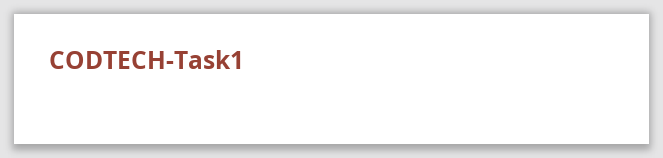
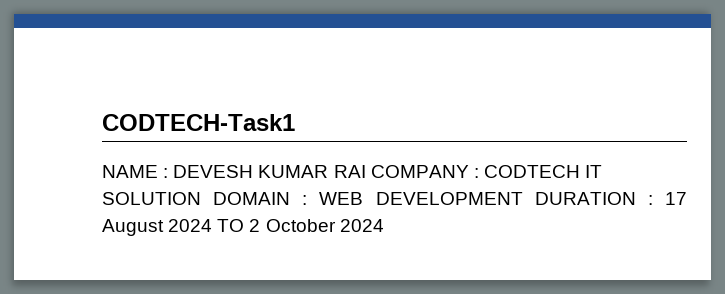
(244, 59) none -> [102,165,603,178] [102,192,687,205] [102,219,384,236] // NAME : DEVESH KUMAR RAI COMPANY : CODTECH IT SOLUTION DOMAIN : WEB DEVELOPMENT DURATION : 17 August 2024 TO 2 October 2024

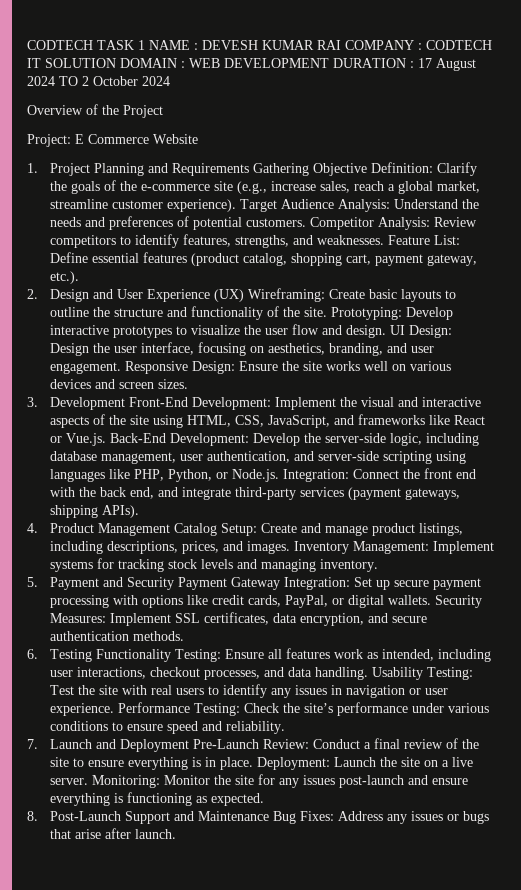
[102,114,295,131] CODTECH-Task1 // -> [27,40,145,50] CODTECH TASK 1
(384, 225) none -> [27,104,163,118] [27,134,198,147] [27,162,477,176] [49,180,480,194] [49,199,479,212] [49,216,477,230] [49,234,460,248] [49,252,477,266] [49,271,79,284] [27,288,456,302] [49,306,453,320] [49,324,452,338] [49,342,434,356] [49,361,451,374] [49,379,188,389] [27,397,481,410] [49,414,485,428] [49,433,479,446] [49,451,466,464] [49,468,476,482] [49,487,460,500] [49,505,139,518] [27,523,463,536] [49,541,494,554] [49,558,378,572] [27,577,481,590] [49,595,482,608] [49,612,427,626] [49,631,184,641] [27,648,491,662] [49,667,473,680] [49,684,448,698] [49,702,489,716] [49,721,285,734] [27,738,479,752] [49,757,473,770] [49,774,468,788] [49,792,264,806] [27,811,489,824] [49,828,176,839] // Overview of the Project // Project: E Commerce Website // 1. Project Planning and Requirements Gathering Objective Definition: Clarify the goals of the e-commerce site (e.g., increase sales, reach a global market, streamline customer experience). Target Audience Analysis: Understand the needs and preferences of potential customers. Competitor Analysis: Review competitors to identify features, strengths, and weaknesses. Feature List: Define essential features (product catalog, shopping cart, payment gateway, etc.). // 2. Design and User Experience (UX) Wireframing: Create basic layouts to outline the structure and functionality of the site. Prototyping: Develop interactive prototypes to visualize the user flow and design. UI Design: Design the user interface, focusing on aesthetics, branding, and user engagement. Responsive Design: Ensure the site works well on various devices and screen sizes. // 3. Development Front-End Development: Implement the visual and interactive aspects of the site using HTML, CSS, JavaScript, and frameworks like React or Vue.js. Back-End Development: Develop the server-side logic, including database management, user authentication, and server-side scripting using languages like PHP, Python, or Node.js. Integration: Connect the front end with the back end, and integrate third-party services (payment gateways, shipping APIs). // 4. Product Management Catalog Setup: Create and manage product listings, including descriptions, prices, and images. Inventory Management: Implement systems for tracking stock levels and managing inventory. // 5. Payment and Security Payment Gateway Integration: Set up secure payment processing with options like credit cards, PayPal, or digital wallets. Security Measures: Implement SSL certificates, data encryption, and secure authentication methods. // 6. Testing Functionality Testing: Ensure all features work as intended, including user interactions, checkout processes, and data handling. Usability Testing: Test the site with real users to identify any issues in navigation or user experience. Performance Testing: Check the site’s performance under various conditions to ensure speed and reliability. // 7. Launch and Deployment Pre-Launch Review: Conduct a final review of the site to ensure everything is in place. Deployment: Launch the site on a live server. Monitoring: Monitor the site for any issues post-launch and ensure everything is functioning as expected. // 8. Post-Launch Support and Maintenance Bug Fixes: Address any issues or bugs that arise after launch.

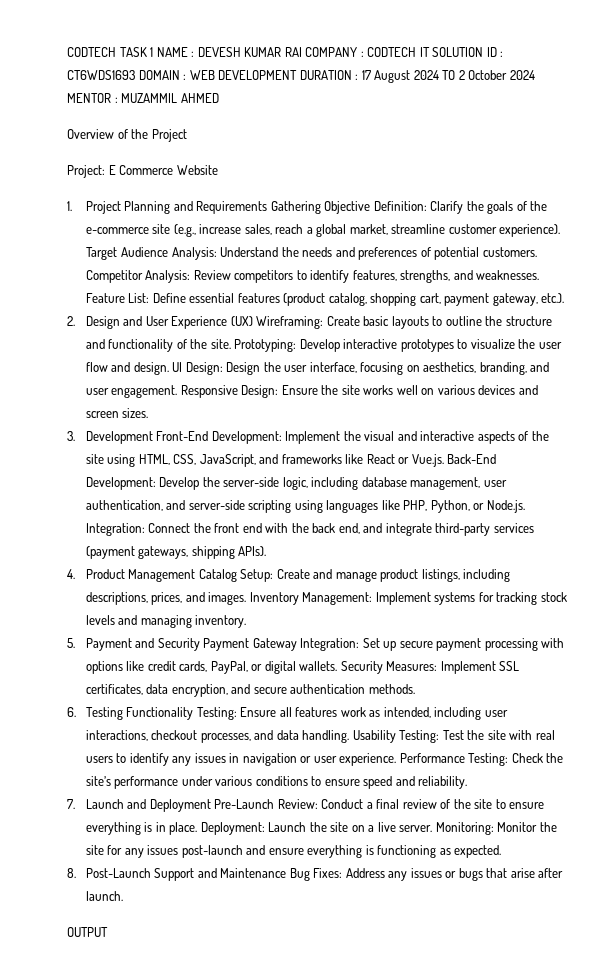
(116, 63) none -> [486,47,504,57] [67,70,135,80] ID : CT6WDS1693
(170, 81) none -> [67,93,219,103] MENTOR : MUZAMMIL AHMED
(176, 834) none -> [67,927,108,937] // OUTPUT

